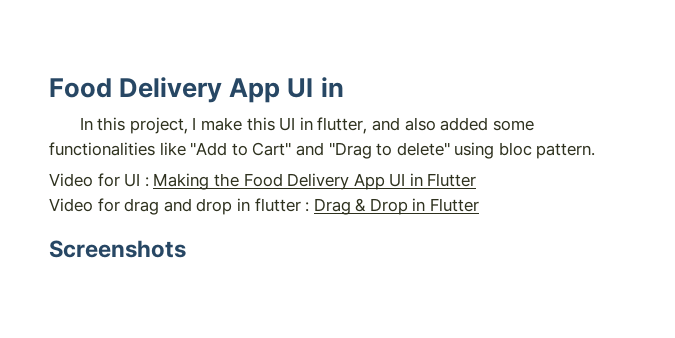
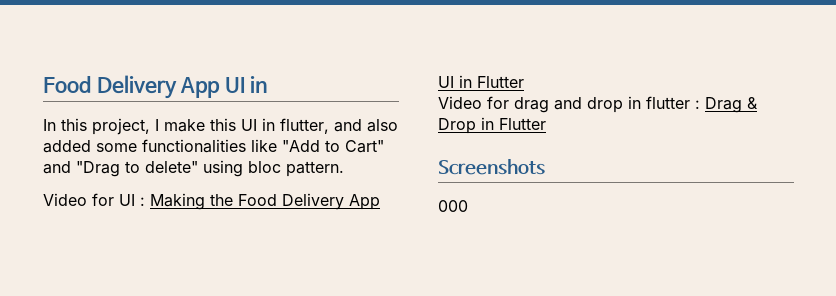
(186, 249) none -> [438,200,468,212] // 000

